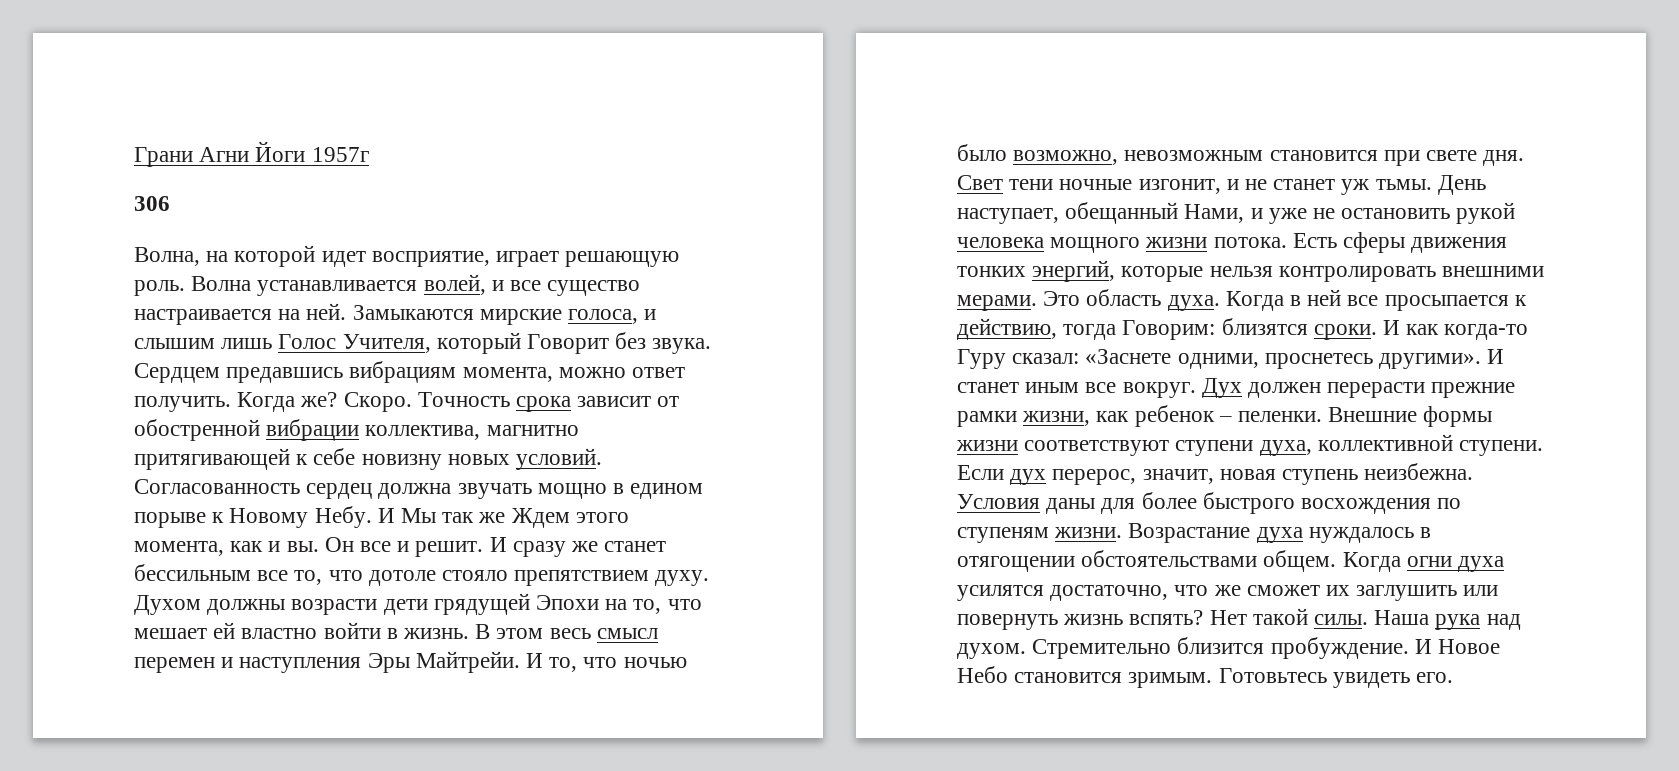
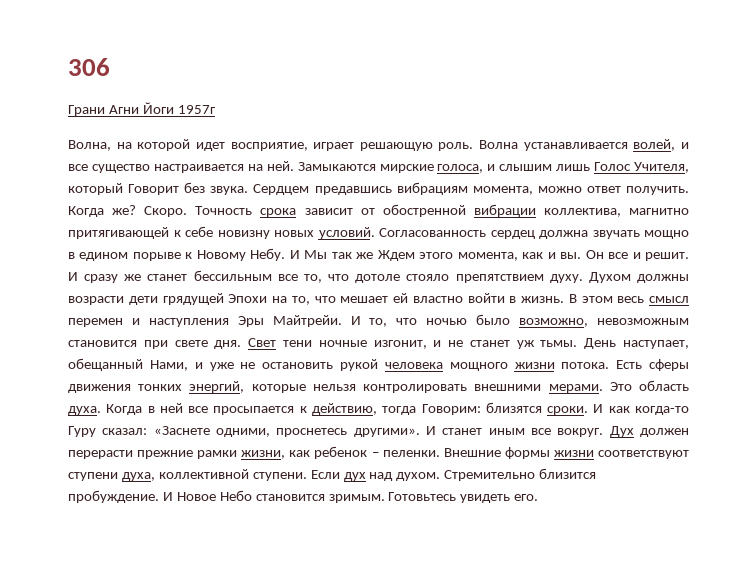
(134, 157) none -> [68,58,110,76] 306 //
[134,196,170,211] // 306 -> (216, 109) none
[1052,463,1474,485] [957,492,1462,514] [957,523,1432,543] [957,550,1505,572] [957,585,1499,601] [957,608,1481,630] перерос, значит, новая ступень неизбежна. Условия даны для более быстрого восхождения по ступеням жизни. Возрастание духа нуждалось в отягощении обстоятельствами общем. Когда огни духа усилятся достаточно, что же сможет их заглушить или повернуть жизнь вспять? Нет такой силы. Наша рука -> (366, 476) none

